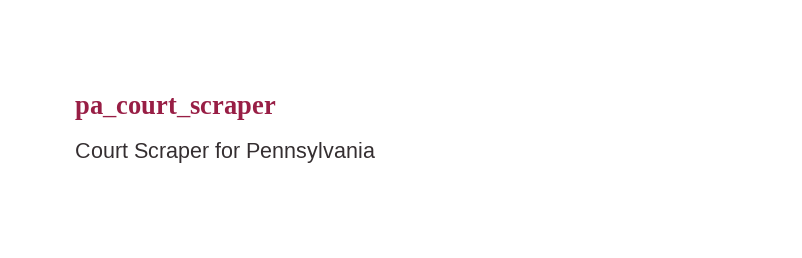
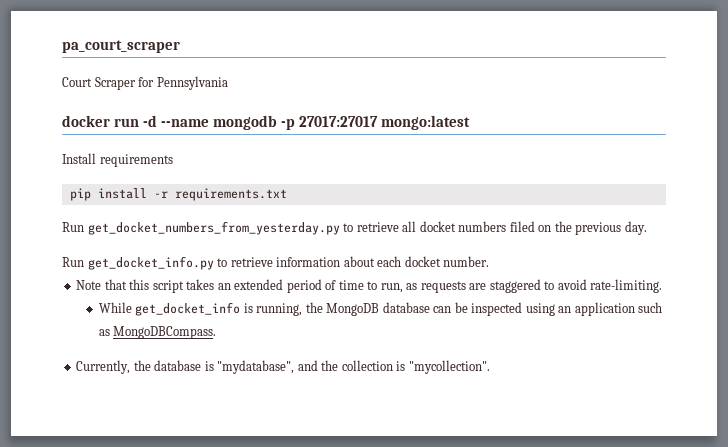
(375, 152) none -> [62,115,471,130] [62,153,173,167] [69,188,287,201] [62,221,647,235] [62,256,490,270] [76,279,663,293] [98,302,663,316] [98,326,217,339] [76,360,490,374] // docker run -d --name mongodb -p 27017:27017 mongo:latest // Install requirements // pip install -r requirements.txt // Run get_docket_numbers_from_yesterday.py to retrieve all docket numbers filed on the previous day. // Run get_docket_info.py to retrieve information about each docket number. // Note that this script takes an extended period of time to run, as requests are staggered to avoid rate-limiting. // While get_docket_info is running, the MongoDB database can be inspected using an application such as MongoDBCompass. // Currently, the database is "mydatabase", and the collection is "mycollection".

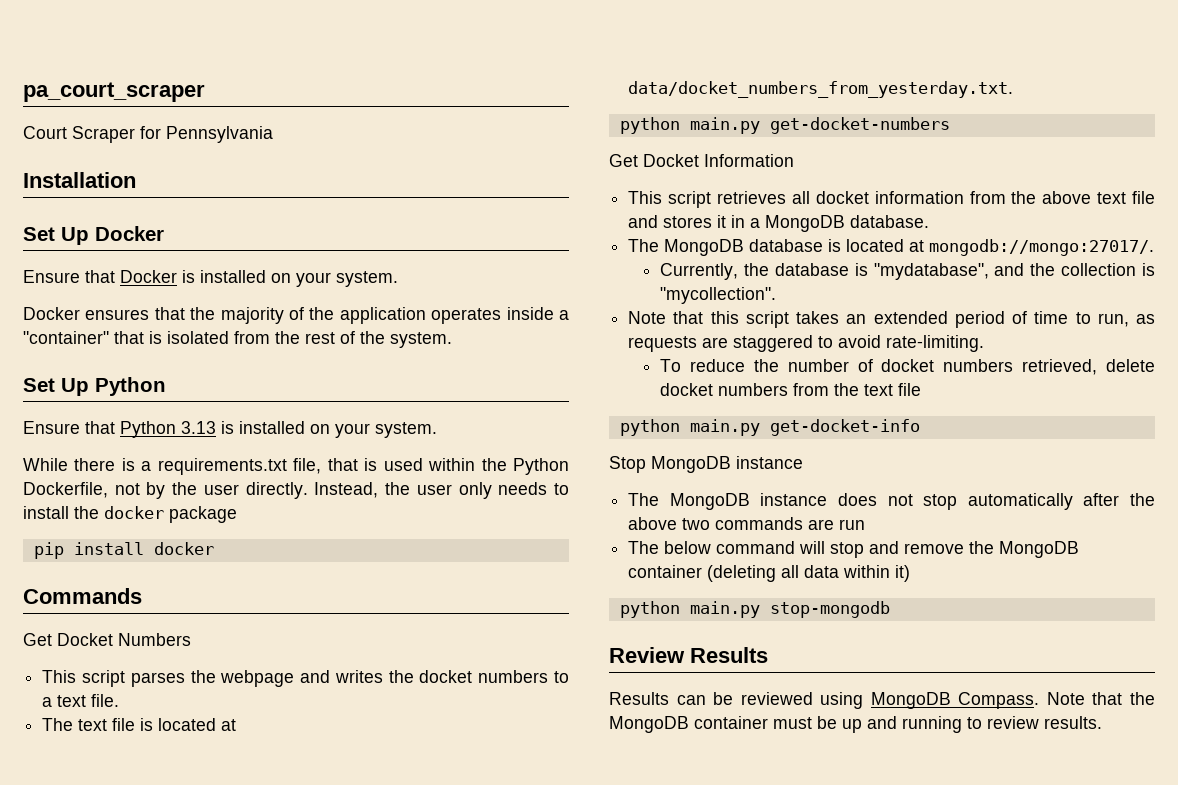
[62,115,471,130] [62,153,173,167] [69,188,287,201] [62,221,647,235] [62,256,490,270] docker run -d --name mongodb -p 27017:27017 mongo:latest // Install requirements // pip install -r requirements.txt // Run get_docket_numbers_from_yesterday.py to retrieve all docket numbers filed on the previous day. // Run get_docket_info.py to retrieve information about each docket number. -> [23,172,136,188] [23,226,164,245] [23,270,398,287] [23,307,569,324] [23,331,452,348] [23,377,166,396] [23,421,437,438] [23,458,569,475] [23,482,570,499] [23,506,237,523] [33,542,214,559] [23,588,142,604] [23,633,191,646] [42,670,569,687] [42,694,120,707] [42,718,237,731] [628,81,1014,98] [619,117,950,134] [609,154,794,167] [628,191,1155,208] [628,215,930,232] [628,239,1155,256] [660,263,1155,280] [660,287,777,304] Installation // Set Up Docker // Ensure that Docker is installed on your system. // Docker ensures that the majority of the application operates inside a "container" that is isolated from the rest of the system. // Set Up Python // Ensure that Python 3.13 is installed on your system. // While there is a requirements.txt file, that is used within the Python Dockerfile, not by the user directly. Instead, the user only needs to install the docker package // pip install docker // Commands // Get Docket Numbers // This script parses the webpage and writes the docket numbers to a text file. // The text file is located at data/docket_numbers_from_yesterday.txt. // python main.py get-docket-numbers // Get Docket Information // This script retrieves all docket information from the above text file and stores it in a MongoDB database. // The MongoDB database is located at mongodb://mongo:27017/. // Currently, the database is "mydatabase", and the collection is "mycollection".
[98,302,663,316] [98,326,217,339] [76,360,490,374] While get_docket_info is running, the MongoDB database can be inspected using an application such as MongoDBCompass. // Currently, the database is "mydatabase", and the collection is "mycollection". -> [660,359,1155,375] [660,383,922,396] [619,419,920,436] [609,456,803,473] [628,493,1155,510] [628,517,866,530] [628,541,1080,558] [628,565,911,582] [619,601,890,618] [609,647,768,663] [609,692,1155,709] [609,716,1102,733] To reduce the number of docket numbers retrieved, delete docket numbers from the text file // python main.py get-docket-info // Stop MongoDB instance // The MongoDB instance does not stop automatically after the above two commands are run // The below command will stop and remove the MongoDB container (deleting all data within it) // python main.py stop-mongodb // Review Results // Results can be reviewed using MongoDB Compass. Note that the MongoDB container must be up and running to review results.

